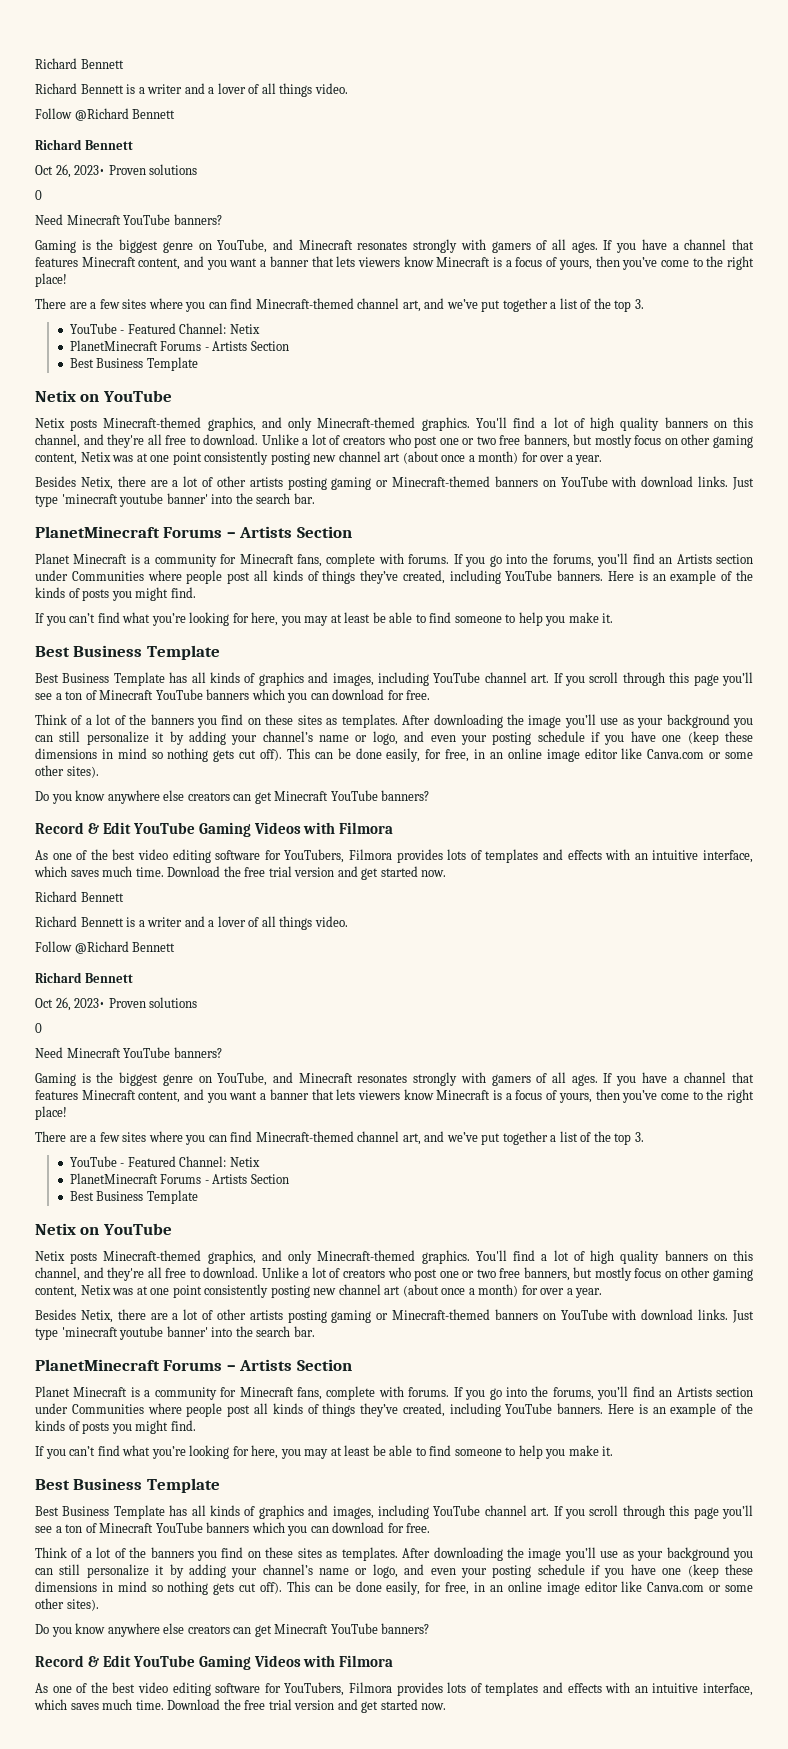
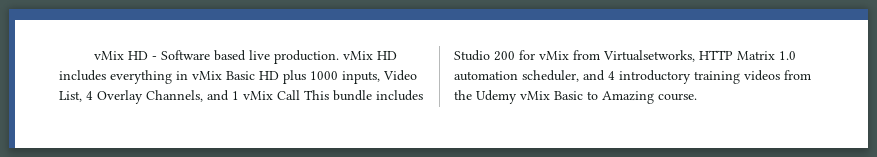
[35,58,124,69] [35,83,348,97] [35,108,176,121] [35,139,133,150] [35,164,198,178] [35,190,42,200] [35,214,222,225] [35,239,754,253] [35,256,754,270] [35,273,67,287] [35,298,644,312] [69,323,260,334] [69,340,289,351] [69,357,198,371] [35,390,172,402] [35,417,754,431] [35,434,753,448] [35,451,603,465] [35,476,755,490] [35,493,315,507] [35,526,352,538] [35,553,754,567] [35,570,753,584] [35,587,196,601] [35,612,614,626] [35,645,220,660] [35,672,753,686] [35,689,431,703] [35,714,753,728] [35,731,754,745] [35,748,753,762] [35,765,99,778] [35,790,430,804] [35,822,394,837] [35,849,754,863] [34,866,447,880] [35,891,124,902] [35,916,348,930] [35,941,176,954] [35,972,133,983] [35,997,198,1011] [35,1023,42,1033] [35,1047,222,1058] [35,1072,754,1086] [35,1089,754,1103] [35,1106,67,1120] [35,1131,644,1145] [69,1156,260,1167] [69,1173,289,1184] [69,1190,198,1204] [35,1223,172,1235] [35,1250,754,1264] [35,1267,753,1281] [35,1284,603,1298] [35,1309,755,1323] [35,1326,315,1340] [35,1359,352,1371] [35,1386,754,1400] [35,1403,753,1417] [35,1420,196,1434] [35,1445,614,1459] [35,1478,220,1493] [35,1505,753,1519] [35,1522,431,1536] [35,1547,753,1561] [35,1564,754,1578] [35,1581,753,1595] [35,1598,99,1611] [35,1623,430,1637] [35,1655,394,1670] [35,1682,754,1696] [34,1699,447,1713] Richard Bennett // Richard Bennett is a writer and a lover of all things video. // Follow @Richard Bennett // Richard Bennett // Oct 26, 2023• Proven solutions // 0 // Need Minecraft YouTube banners? // Gaming is the biggest genre on YouTube, and Minecraft resonates strongly with gamers of all ages. If you have a channel that features Minecraft content, and you want a banner that lets viewers know Minecraft is a focus of yours, then you’ve come to the right place! // There are a few sites where you can find Minecraft-themed channel art, and we’ve put together a list of the top 3. // YouTube - Featured Channel: Netix // PlanetMinecraft Forums - Artists Section // Best Business Template // Netix on YouTube // Netix posts Minecraft-themed graphics, and only Minecraft-themed graphics. You'll find a lot of high quality banners on this channel, and they're all free to download. Unlike a lot of creators who post one or two free banners, but mostly focus on other gaming content, Netix was at one point consistently posting new channel art (about once a month) for over a year. // Besides Netix, there are a lot of other artists posting gaming or Minecraft-themed banners on YouTube with download links. Just type 'minecraft youtube banner' into the search bar. // PlanetMinecraft Forums – Artists Section // Planet Minecraft is a community for Minecraft fans, complete with forums. If you go into the forums, you’ll find an Artists section under Communities where people post all kinds of things they’ve created, including YouTube banners. Here is an example of the kinds of posts you might find. // If you can’t find what you’re looking for here, you may at least be able to find someone to help you make it. // Best Business Template // Best Business Template has all kinds of graphics and images, including YouTube channel art. If you scroll through this page you’ll see a ton of Minecraft YouTube banners which you can download for free. // Think of a lot of the banners you find on these sites as templates. After downloading the image you’ll use as your background you can still personalize it by adding your channel’s name or logo, and even your posting schedule if you have one (keep these dimensions in mind so nothing gets cut off). This can be done easily, for free, in an online image editor like Canva.com or some other sites). // Do you know anywhere else creators can get Minecraft YouTube banners? // Record & Edit YouTube Gaming Videos with Filmora // As one of the best video editing software for YouTubers, Filmora provides lots of templates and effects with an intuitive interface, which saves much time. Download the free trial version and get started now. // Richard Bennett // Richard Bennett is a writer and a lover of all things video. // Follow @Richard Bennett // Richard Bennett // Oct 26, 2023• Proven solutions // 0 // Need Minecraft YouTube banners? // Gaming is the biggest genre on YouTube, and Minecraft resonates strongly with gamers of all ages. If you have a channel that features Minecraft content, and you want a banner that lets viewers know Minecraft is a focus of yours, then you’ve come to the right place! // There are a few sites where you can find Minecraft-themed channel art, and we’ve put together a list of the top 3. // YouTube - Featured Channel: Netix // PlanetMinecraft Forums - Artists Section // Best Business Template // Netix on YouTube // Netix posts Minecraft-themed graphics, and only Minecraft-themed graphics. You'll find a lot of high quality banners on this channel, and they're all free to download. Unlike a lot of creators who post one or two free banners, but mostly focus on other gaming content, Netix was at one point consistently posting new channel art (about once a month) for over a year. // Besides Netix, there are a lot of other artists posting gaming or Minecraft-themed banners on YouTube with download links. Just type 'minecraft youtube banner' into the search bar. // PlanetMinecraft Forums – Artists Section // Planet Minecraft is a community for Minecraft fans, complete with forums. If you go into the forums, you’ll find an Artists section under Communities where people post all kinds of things they’ve created, including YouTube banners. Here is an example of the kinds of posts you might find. // If you can’t find what you’re looking for here, you may at least be able to find someone to help you make it. // Best Business Template // Best Business Template has all kinds of graphics and images, including YouTube channel art. If you scroll through this page you’ll see a ton of Minecraft YouTube banners which you can download for free. // Think of a lot of the banners you find on these sites as templates. After downloading the image you’ll use as your background you can still personalize it by adding your channel’s name or logo, and even your posting schedule if you have one (keep these dimensions in mind so nothing gets cut off). This can be done easily, for free, in an online image editor like Canva.com or some other sites). // Do you know anywhere else creators can get Minecraft YouTube banners? // Record & Edit YouTube Gaming Videos with Filmora // As one of the best video editing software for YouTubers, Filmora provides lots of templates and effects with an intuitive interface, which saves much time. Download the free trial version and get started now. -> [93,50,397,64] [59,70,417,84] [59,90,423,104] [454,50,796,62] [454,70,811,84] [454,90,697,104] vMix HD - Software based live production. vMix HD includes everything in vMix Basic HD plus 1000 inputs, Video List, 4 Overlay Channels, and 1 vMix Call This bundle includes Studio 200 for vMix from Virtualsetworks, HTTP Matrix 1.0 automation scheduler, and 4 introductory training videos from the Udemy vMix Basic to Amazing course.

